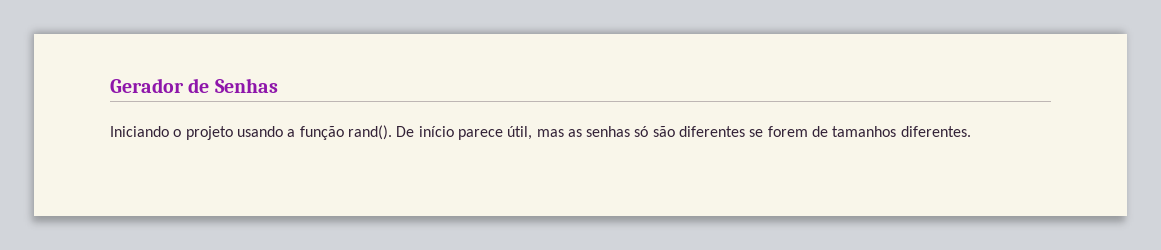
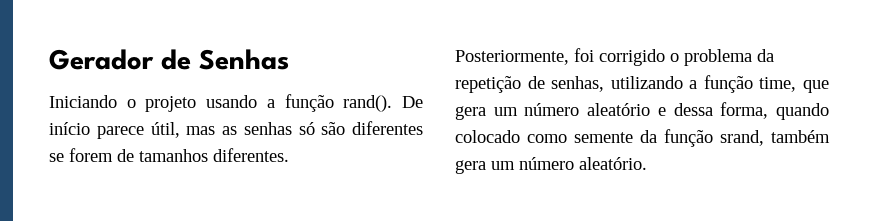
(971, 131) none -> [455,48,774,66] [455,75,829,93] [455,102,829,120] [455,129,830,147] [455,157,647,174] // Posteriormente, foi corrigido o problema da repetição de senhas, utilizando a função time, que gera um número aleatório e dessa forma, quando colocado como semente da função srand, também gera um número aleatório.

